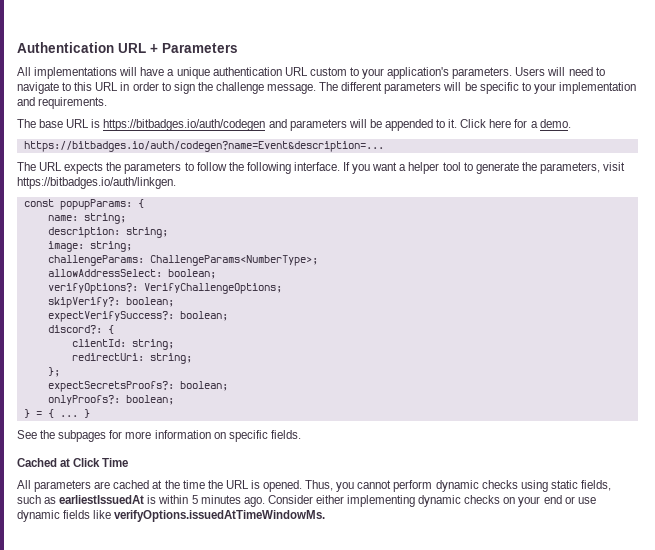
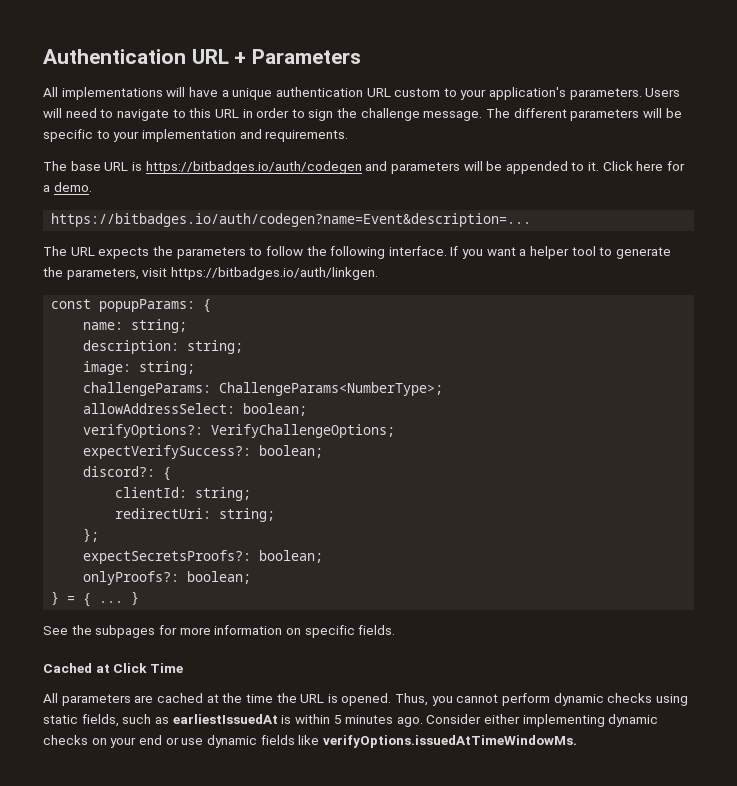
[47,297,174,308] // skipVerify?: boolean; -> (396, 431) none

